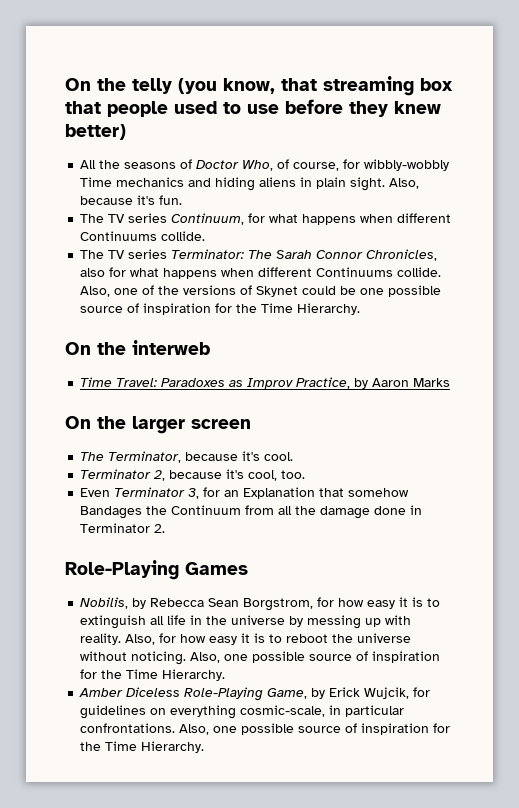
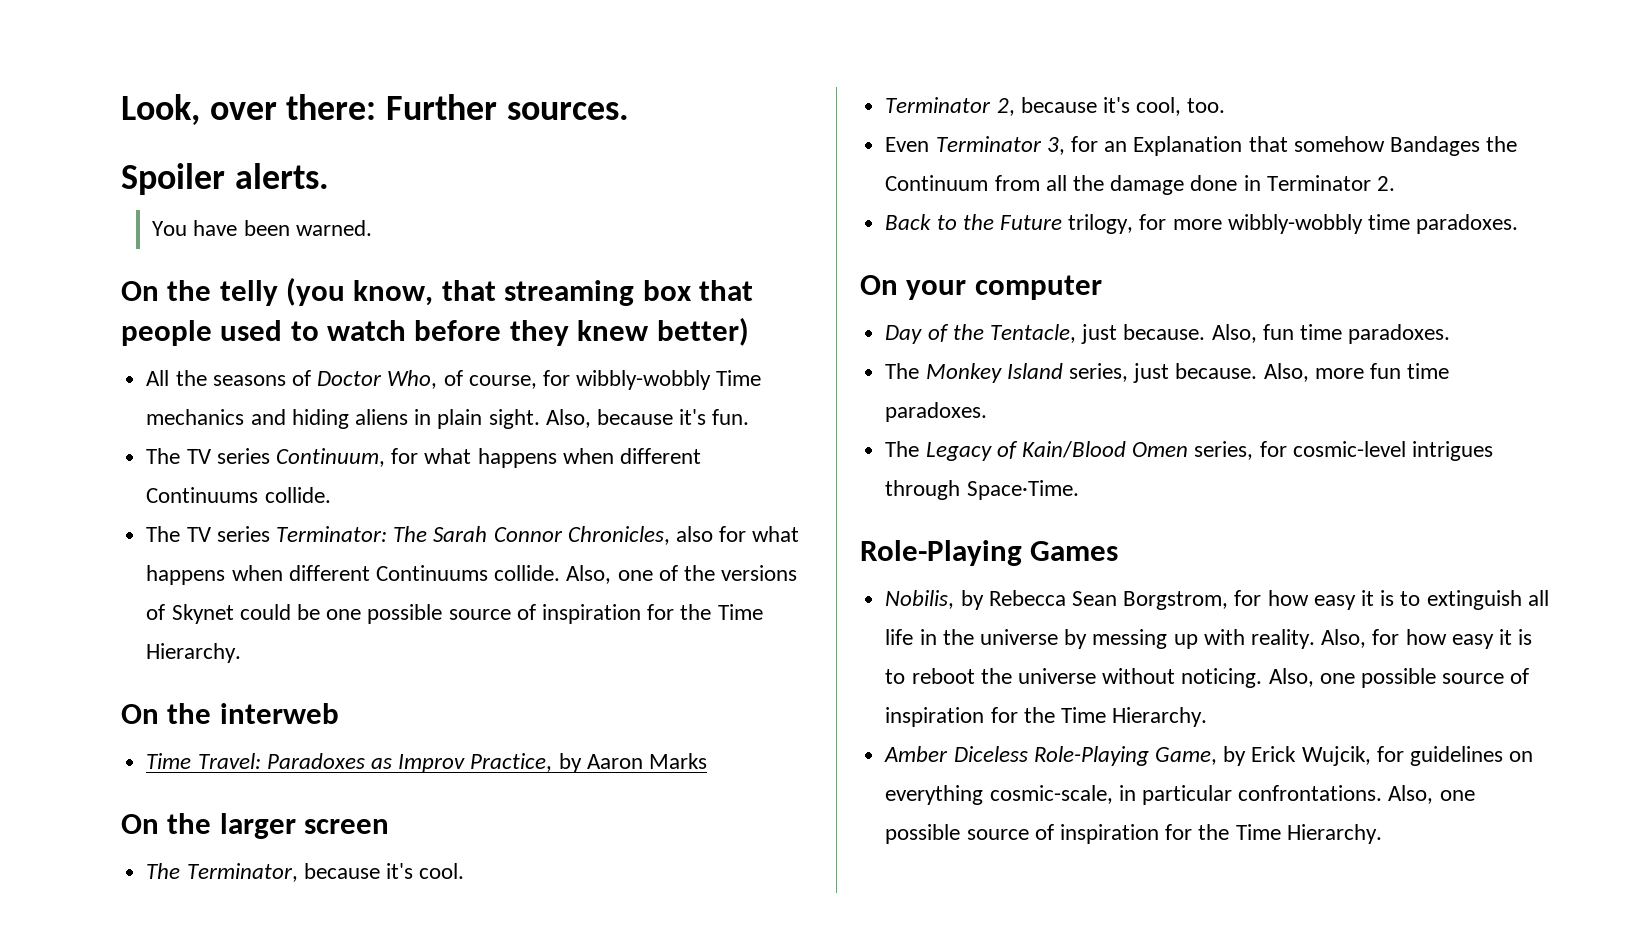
(65, 84) none -> [121,94,629,126] [121,163,329,195] [152,220,372,236] Look, over there: Further sources. // Spoiler alerts. // You have been warned. //
[247,104,279,114] use -> [327,320,407,341] watch
(166, 528) none -> [885,214,1519,234] [860,275,1102,300] [885,324,1451,344] [885,363,1450,383] [885,402,988,422] [885,441,1493,461] [885,480,1079,500] // Back to the Future trilogy, for more wibbly-wobbly time paradoxes. // On your computer // Day of the Tentacle, just because. Also, fun time paradoxes. // The Monkey Island series, just because. Also, more fun time paradoxes. // The Legacy of Kain/Blood Omen series, for cosmic-level intrigues through Space·Time.

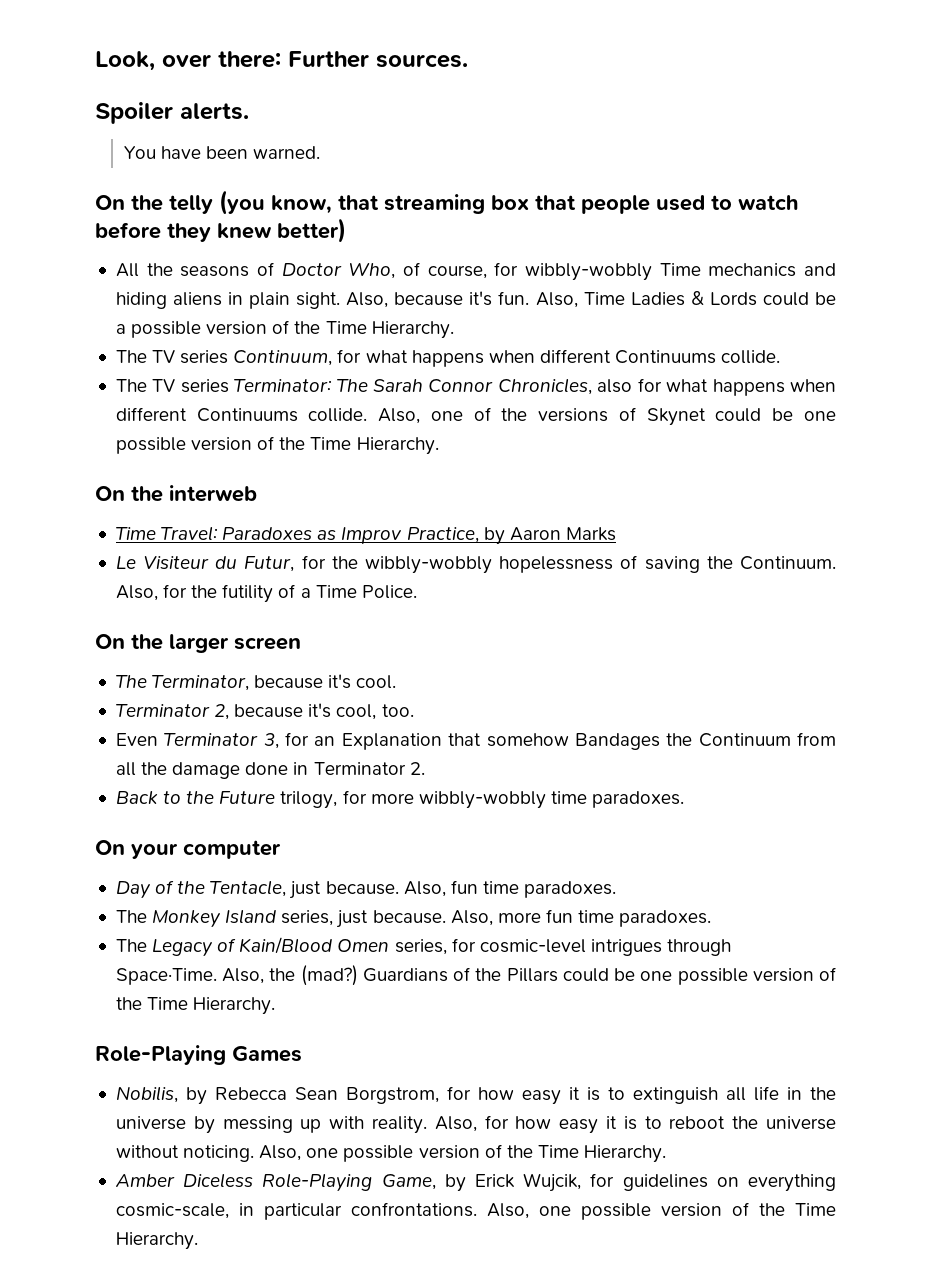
(750, 417) none -> [535,291,837,308] [115,320,454,339] Also, Time Ladies & Lords could be a possible version of the Time Hierarchy.
[448,604,675,624] source of inspiration for -> [191,436,275,451] version of
(707, 761) none -> [115,555,837,574] [115,584,417,603] // Le Visiteur du Futur, for the wibbly-wobbly hopelessness of saving the Continuum. Also, for the futility of a Time Police.
(1079, 490) none -> [222,965,837,986] [115,997,276,1015] Also, the (mad?) Guardians of the Pillars could be one possible version of the Time Hierarchy.
[1442,668,1530,684] [885,707,1018,727] source of inspiration for -> [418,1144,502,1159] version of
[966,824,1193,844] source of inspiration for -> [660,1202,749,1217] version of

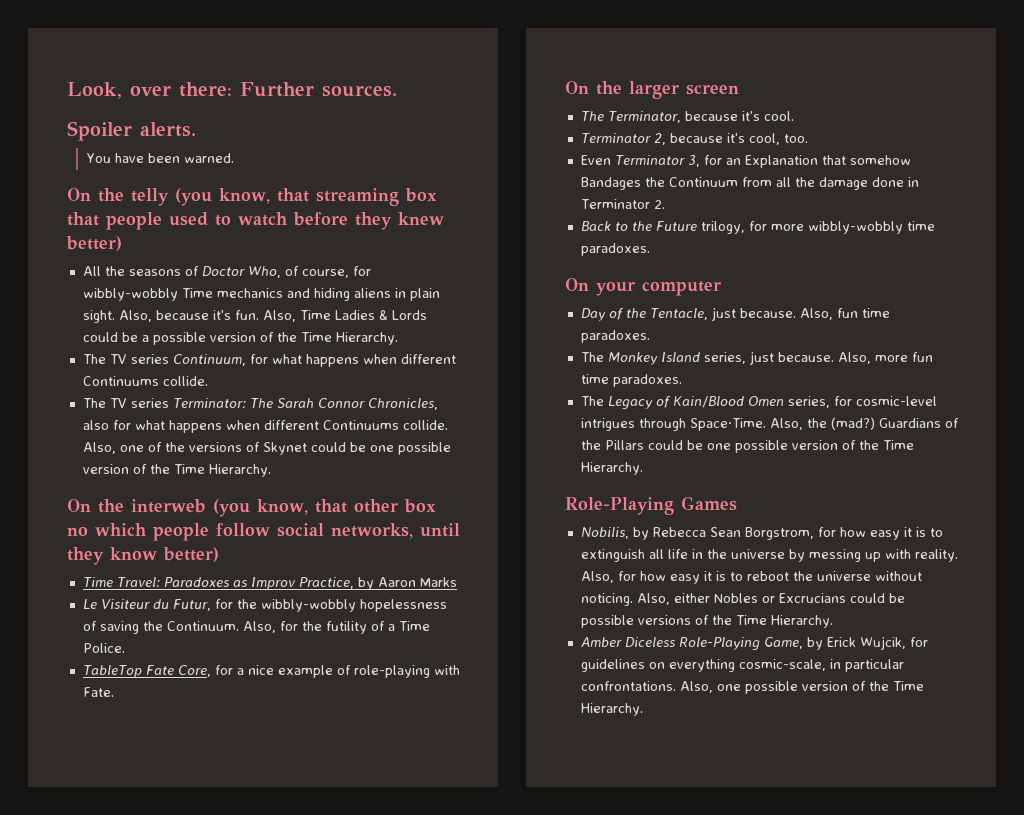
(257, 493) none -> [213,499,436,517] [67,523,460,541] [67,547,219,565] (you know, that other box no which people follow social networks, until they know better)
(417, 592) none -> [82,665,460,678] [82,687,114,697] // TableTop Fate Core, for a nice example of role-playing with Fate.
[306,1145,480,1162] one possible version -> [673,593,905,603] [580,615,691,628] either Nobles or Excrucians could be possible versions

